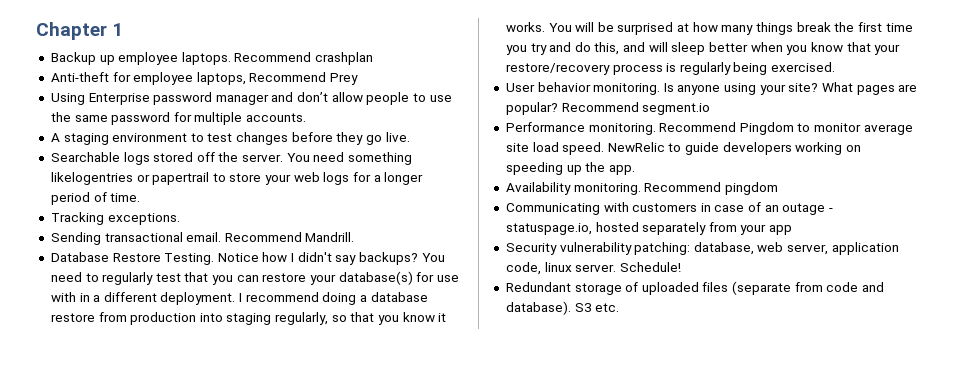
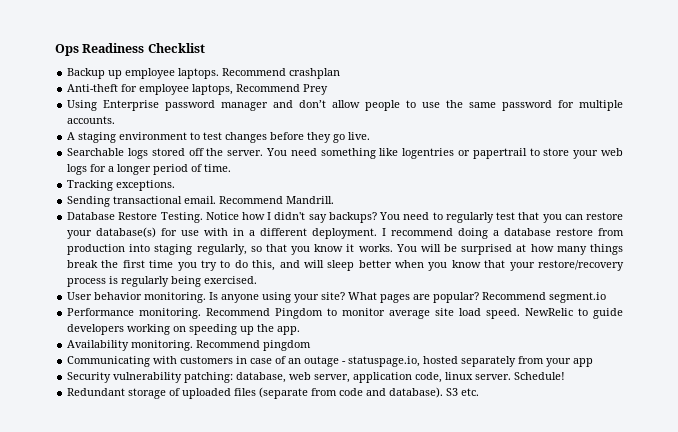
[36,22,124,40] Chapter 1 -> [55,43,205,56] Ops Readiness Checklist
[50,172,133,185] likelogentries -> [379,148,455,159] like logentries
[549,42,572,52] and -> [220,260,231,268] to

